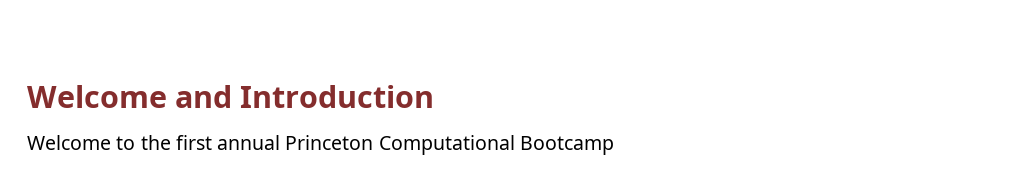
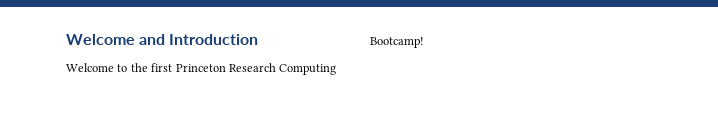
[217,135,614,155] annual Princeton Computational Bootcamp -> [175,63,337,75] [370,37,424,48] Princeton Research Computing Bootcamp!

